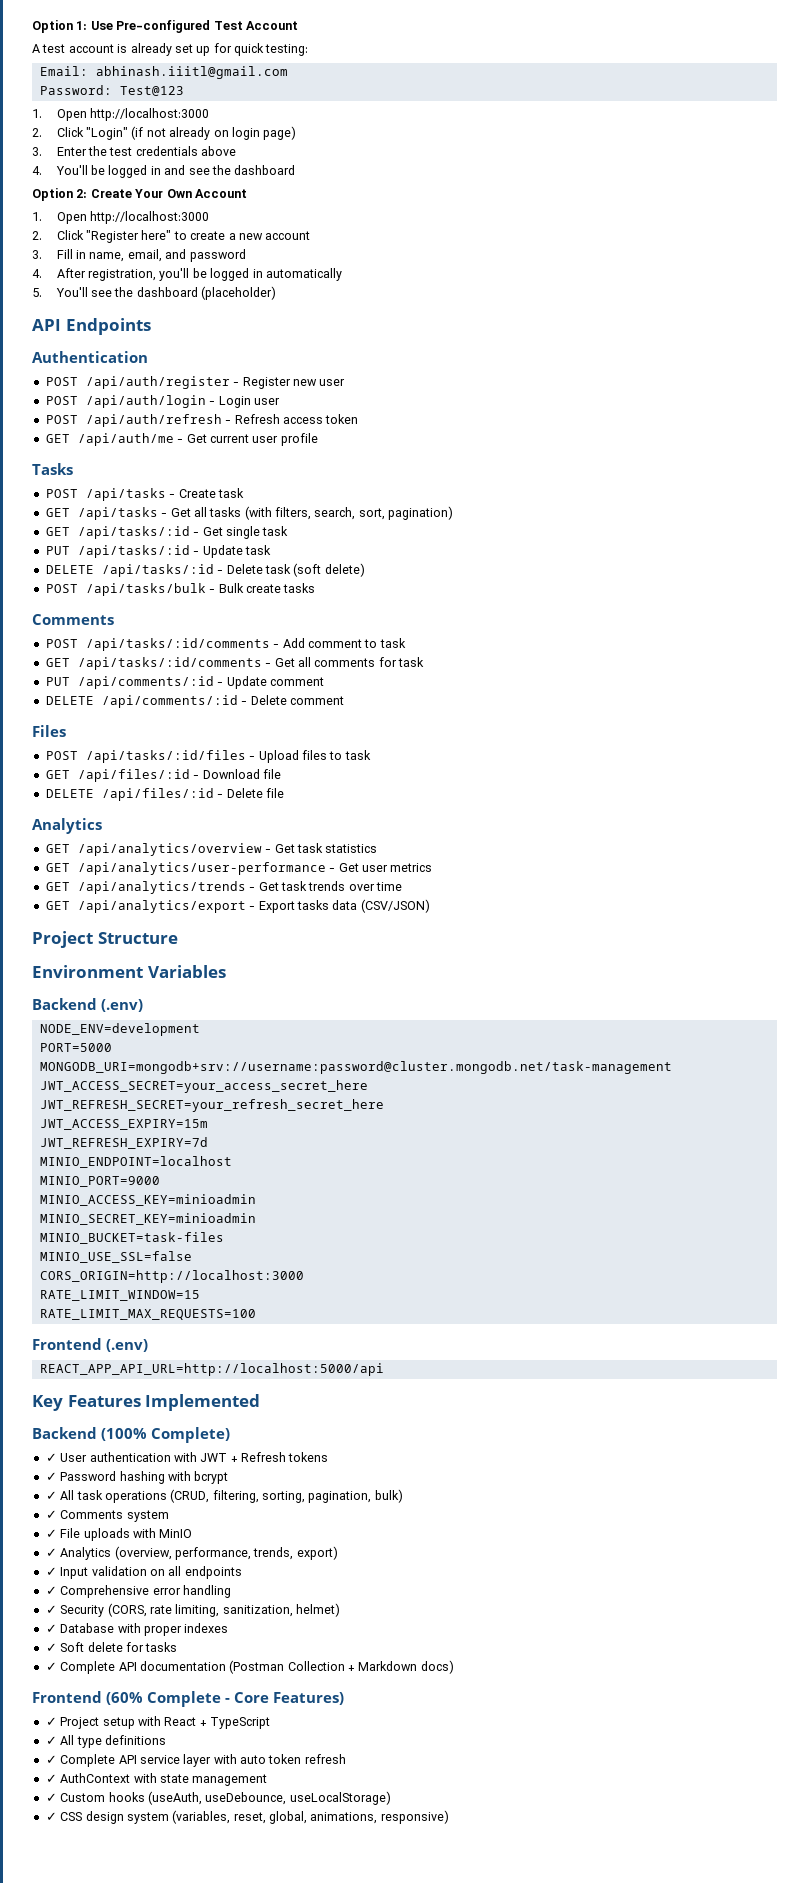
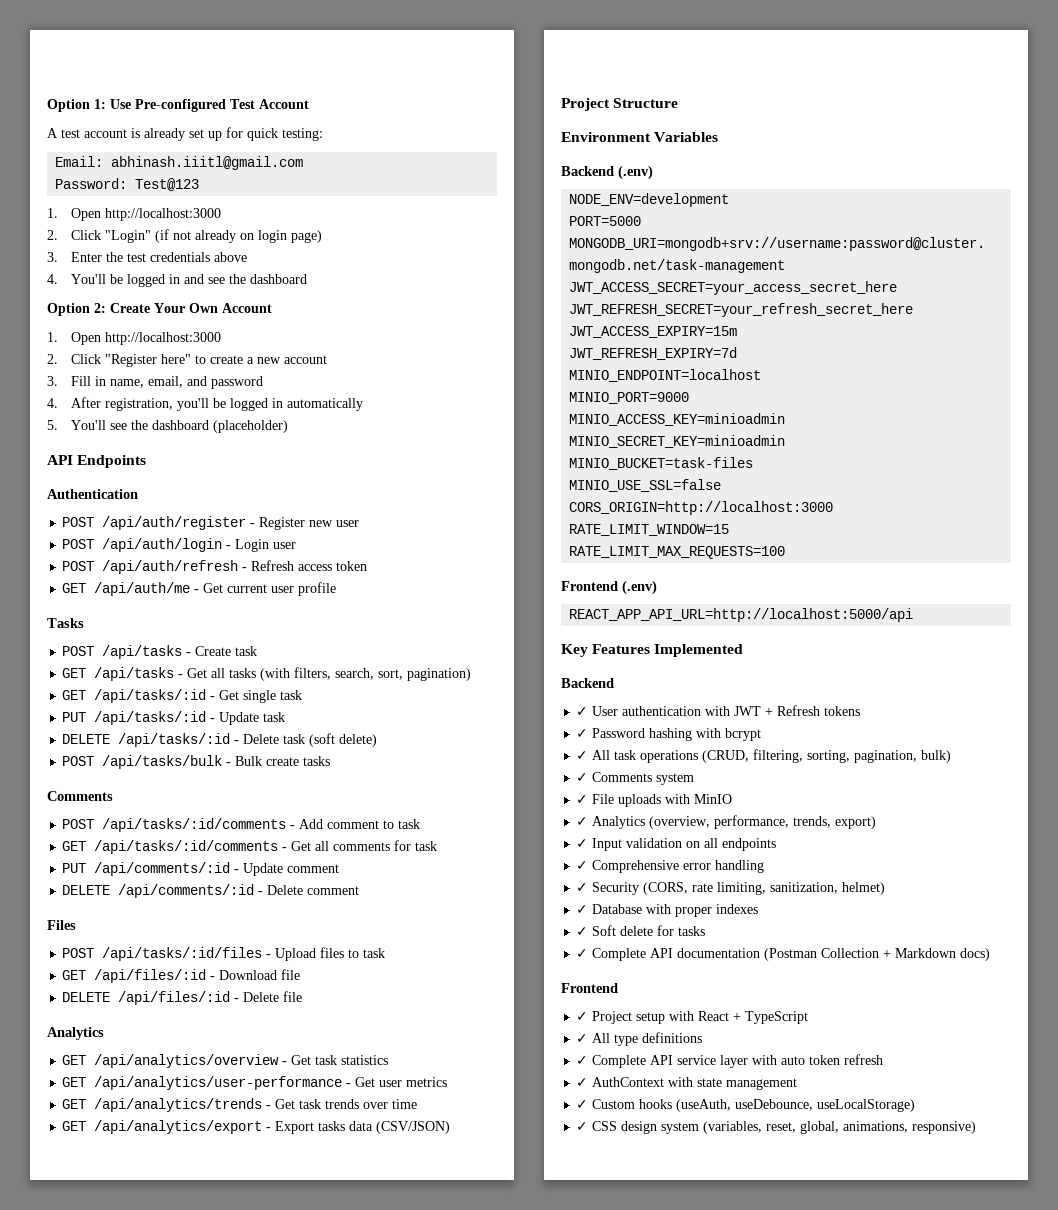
[101,1427,230,1443] (100% Complete) -> (614, 683) none
[106,1691,344,1707] (60% Complete - Core Features) -> (618, 988) none

